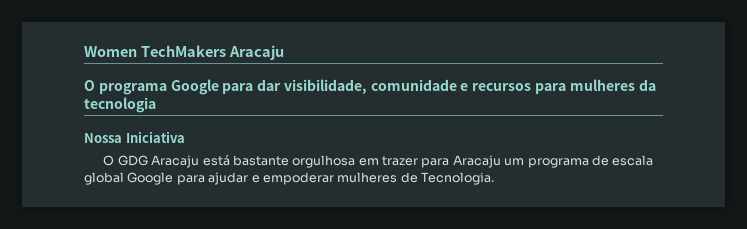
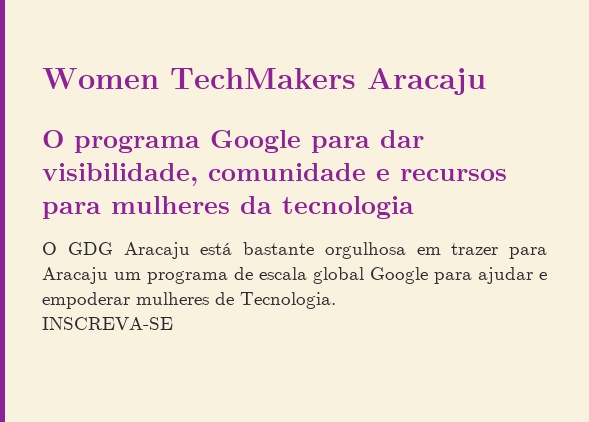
[84,131,185,143] // Nossa Iniciativa -> (414, 207) none
(494, 178) none -> [42,317,173,330] // INSCREVA-SE

